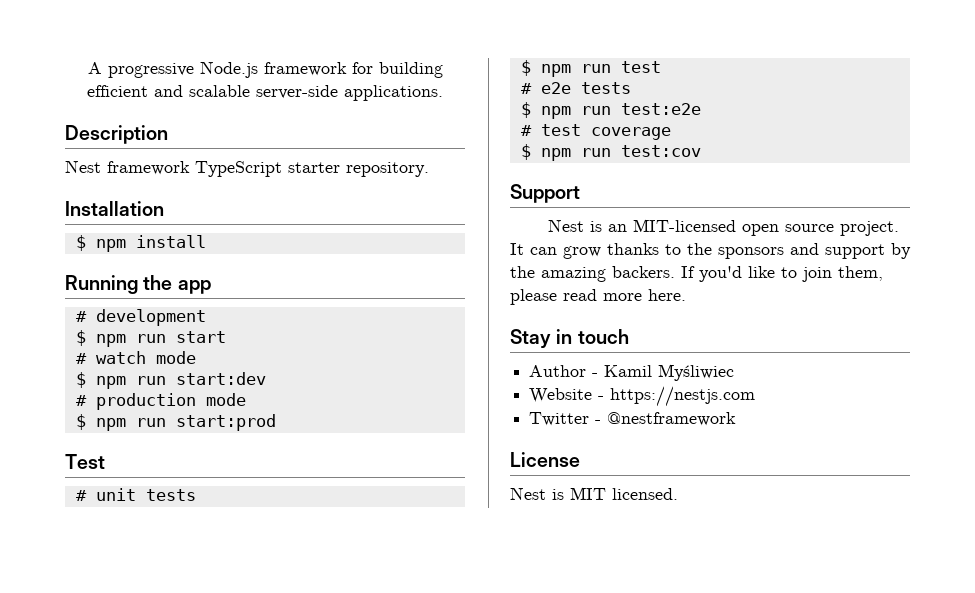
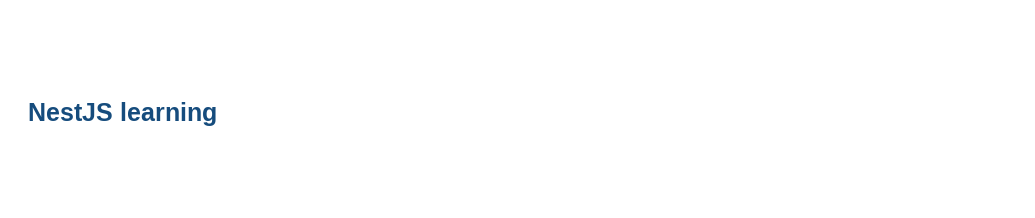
[87,61,443,78] [87,85,443,101] [65,125,168,144] [65,160,429,177] [65,201,164,216] [75,235,206,252] [65,275,211,294] [75,309,206,326] [75,330,226,347] [75,351,196,364] [75,372,266,389] [75,393,246,410] [75,414,276,431] [65,454,105,469] [75,488,196,501] [520,60,661,77] [520,82,631,94] [520,102,701,119] [520,124,671,140] [520,144,701,161] [510,184,580,203] [548,219,900,236] [510,243,911,259] [510,266,883,282] [510,289,686,305] [510,329,629,348] [529,364,735,381] [529,386,756,407] [529,412,737,426] [510,452,580,467] [510,487,678,500] A progressive Node.js framework for building efficient and scalable server-side applications. // Description // Nest framework TypeScript starter repository. // Installation // $ npm install // Running the app // # development // $ npm run start // # watch mode // $ npm run start:dev // # production mode // $ npm run start:prod // Test // # unit tests // $ npm run test // # e2e tests // $ npm run test:e2e // # test coverage // $ npm run test:cov // Support // Nest is an MIT-licensed open source project. It can grow thanks to the sponsors and support by the amazing backers. If you'd like to join them, please read more here. // Stay in touch // Author - Kamil Myśliwiec // Website - https://nestjs.com // Twitter - @nestframework // License // Nest is MIT licensed. -> [28,102,217,126] NestJS learning

